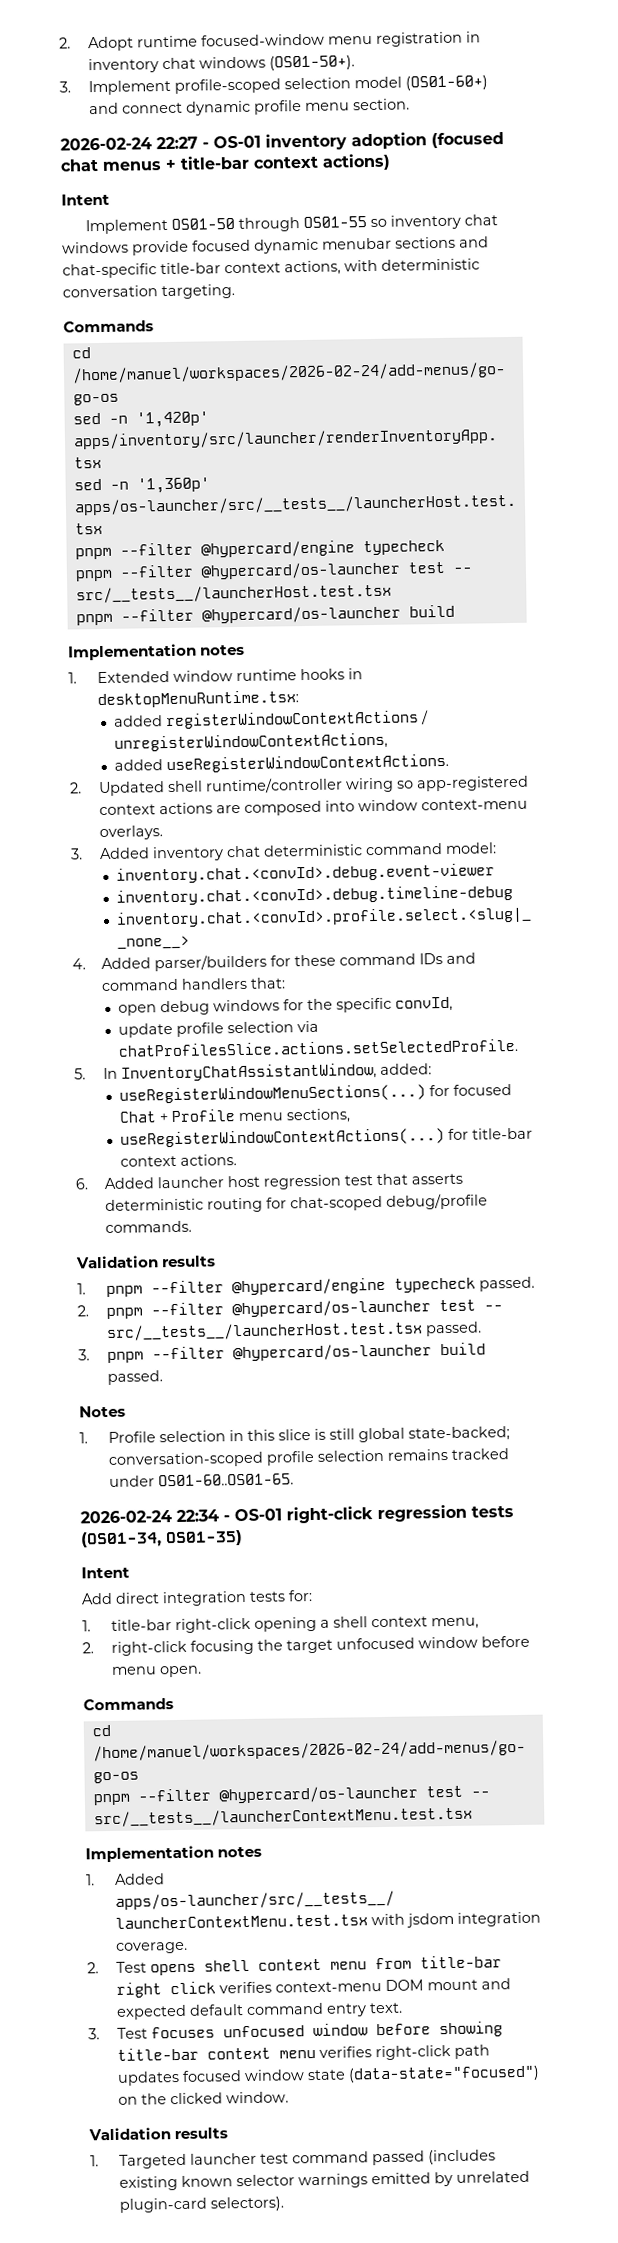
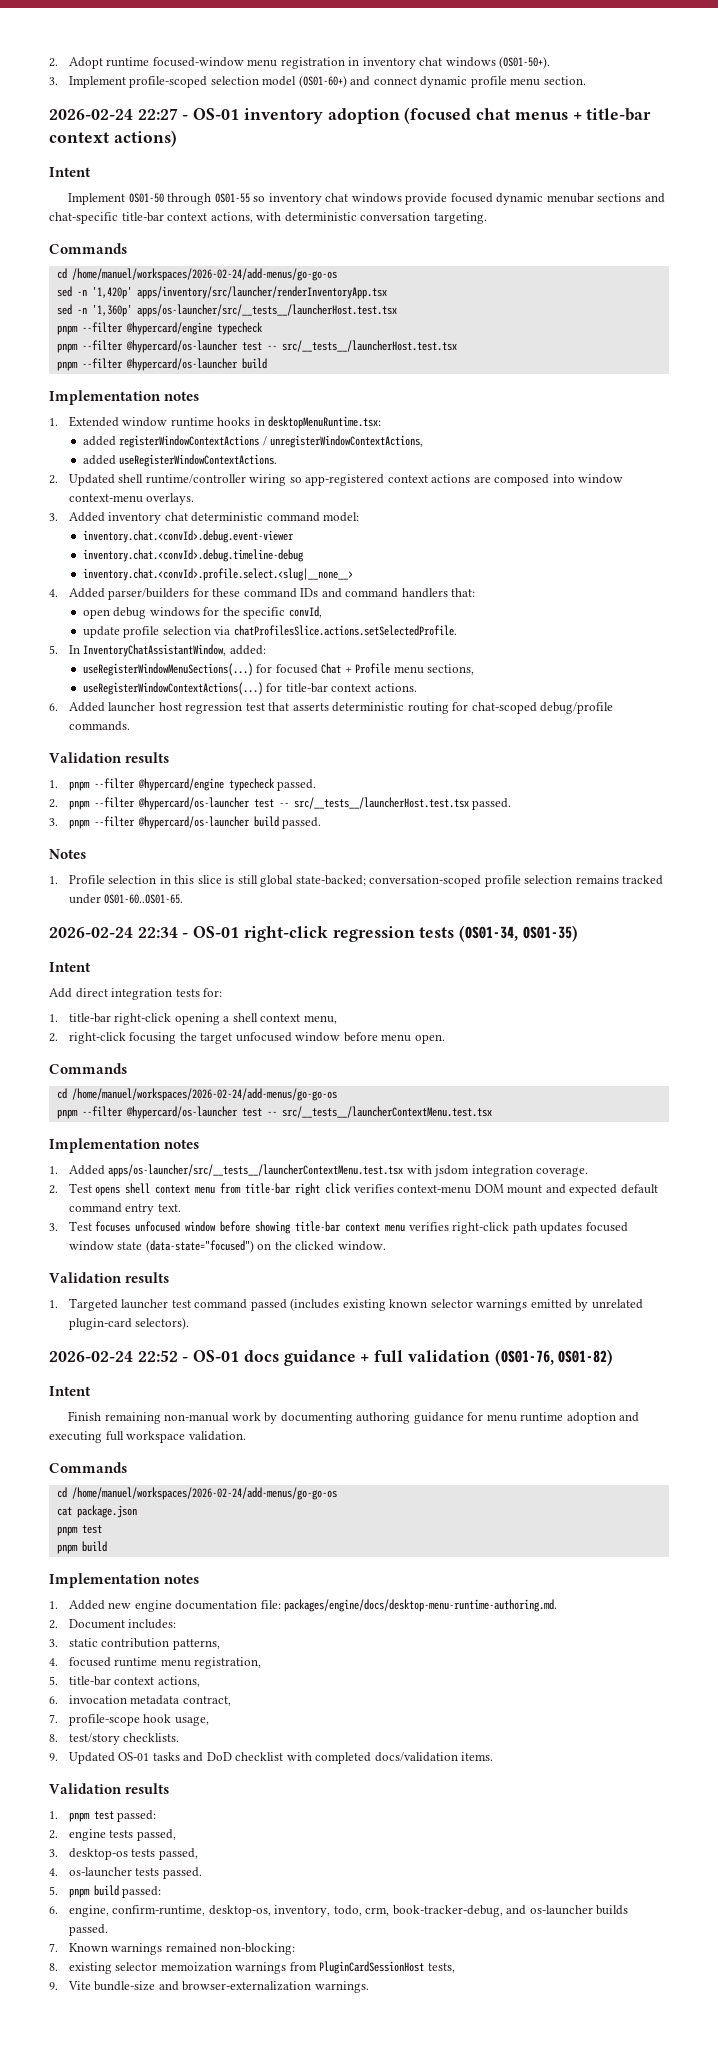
(284, 2204) none -> [49,1349,614,1366] [49,1386,91,1396] [68,1411,640,1424] [49,1431,246,1443] [49,1462,127,1473] [56,1487,337,1500] [56,1505,137,1518] [56,1525,102,1536] [56,1541,107,1554] [49,1573,200,1588] [49,1599,558,1612] [49,1619,177,1629] [49,1638,220,1650] [49,1657,262,1669] [49,1676,200,1687] [49,1695,231,1706] [49,1714,209,1726] [49,1733,180,1745] [49,1752,494,1764] [49,1783,170,1794] [49,1810,157,1822] [49,1829,176,1841] [49,1848,198,1860] [49,1867,202,1879] [49,1885,162,1898] [49,1905,629,1917] [68,1924,108,1936] [49,1943,296,1955] [49,1961,455,1974] [49,1981,369,1993] // 2026-02-24 22:52 - OS-01 docs guidance + full validation (OS01-76, OS01-82) // Intent // Finish remaining non-manual work by documenting authoring guidance for menu runtime adoption and executing full workspace validation. // Commands // cd /home/manuel/workspaces/2026-02-24/add-menus/go-go-os // cat package.json // pnpm test // pnpm build // Implementation notes // 1. Added new engine documentation file: packages/engine/docs/desktop-menu-runtime-authoring.md. // 2. Document includes: // 3. static contribution patterns, // 4. focused runtime menu registration, // 5. title-bar context actions, // 6. invocation metadata contract, // 7. profile-scope hook usage, // 8. test/story checklists. // 9. Updated OS-01 tasks and DoD checklist with completed docs/validation items. // Validation results // 1. pnpm test passed: // 2. engine tests passed, // 3. desktop-os tests passed, // 4. os-launcher tests passed. // 5. pnpm build passed: // 6. engine, confirm-runtime, desktop-os, inventory, todo, crm, book-tracker-debug, and os-launcher builds passed. // 7. Known warnings remained non-blocking: // 8. existing selector memoization warnings from PluginCardSessionHost tests, // 9. Vite bundle-size and browser-externalization warnings.

